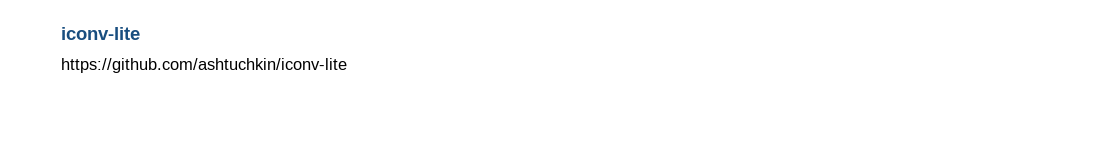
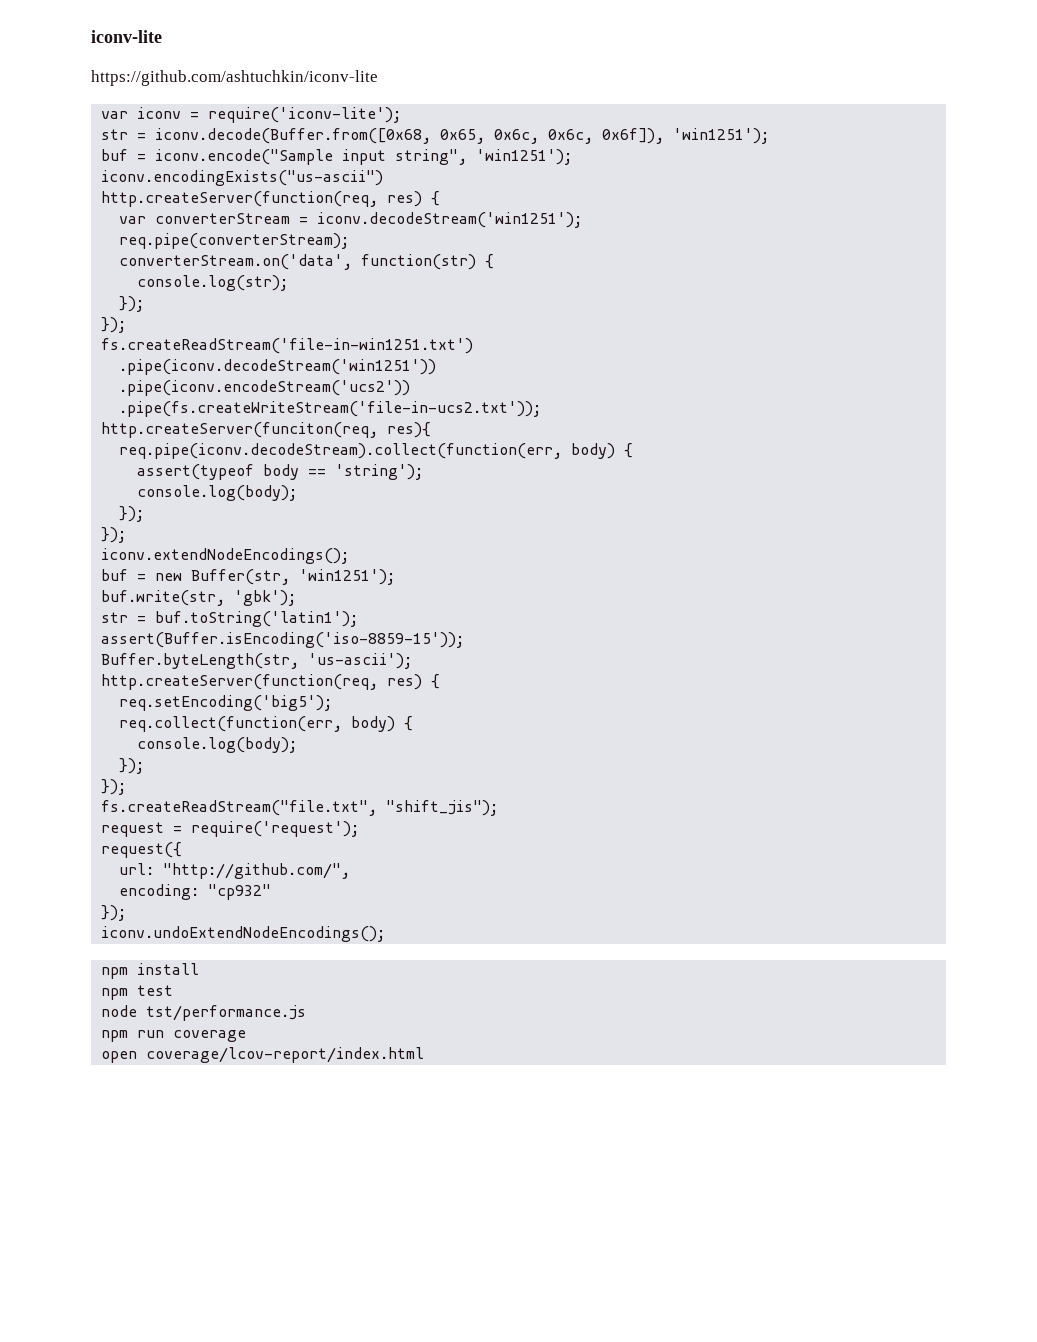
(347, 65) none -> [101,107,402,123] [101,128,770,144] [101,149,573,165] [101,170,384,186] [101,191,441,207] [119,212,583,228] [119,233,350,249] [119,254,495,270] [137,275,289,291] [119,296,145,312] [101,317,127,333] [101,338,474,354] [119,359,437,375] [119,380,411,396] [119,401,542,417] [101,422,432,438] [119,443,634,459] [137,464,424,480] [137,485,298,501] [119,506,145,522] [101,527,127,543] [101,548,350,564] [101,569,396,585] [101,590,297,606] [101,611,359,627] [101,632,465,648] [101,653,413,669] [101,674,441,690] [119,695,333,711] [119,716,414,732] [137,737,298,753] [119,758,145,774] [101,779,127,795] [101,800,499,816] [101,821,360,837] [101,842,183,858] [119,863,351,879] [119,884,272,900] [101,905,127,921] [101,926,386,942] [101,963,200,979] [101,985,174,1000] [101,1005,307,1021] [101,1030,247,1042] [101,1047,425,1063] // var iconv = require('iconv-lite'); // str = iconv.decode(Buffer.from([0x68, 0x65, 0x6c, 0x6c, 0x6f]), 'win1251'); // buf = iconv.encode("Sample input string", 'win1251'); // iconv.encodingExists("us-ascii") // http.createServer(function(req, res) { // var converterStream = iconv.decodeStream('win1251'); // req.pipe(converterStream); // converterStream.on('data', function(str) { // console.log(str); // }); // }); // fs.createReadStream('file-in-win1251.txt') // .pipe(iconv.decodeStream('win1251')) // .pipe(iconv.encodeStream('ucs2')) // .pipe(fs.createWriteStream('file-in-ucs2.txt')); // http.createServer(funciton(req, res){ // req.pipe(iconv.decodeStream).collect(function(err, body) { // assert(typeof body == 'string'); // console.log(body); // }); // }); // iconv.extendNodeEncodings(); // buf = new Buffer(str, 'win1251'); // buf.write(str, 'gbk'); // str = buf.toString('latin1'); // assert(Buffer.isEncoding('iso-8859-15')); // Buffer.byteLength(str, 'us-ascii'); // http.createServer(function(req, res) { // req.setEncoding('big5'); // req.collect(function(err, body) { // console.log(body); // }); // }); // fs.createReadStream("file.txt", "shift_jis"); // request = require('request'); // request({ // url: "http://github.com/", // encoding: "cp932" // }); // iconv.undoExtendNodeEncodings(); // npm install // npm test // node tst/performance.js // npm run coverage // open coverage/lcov-report/index.html

